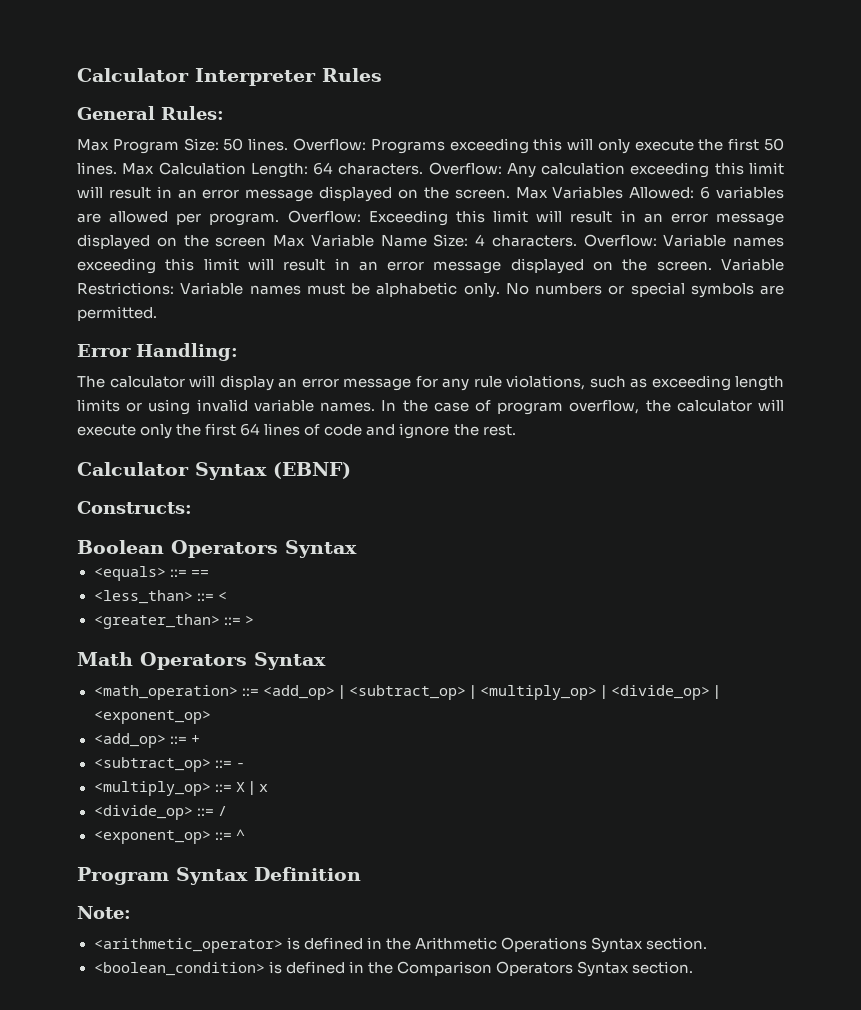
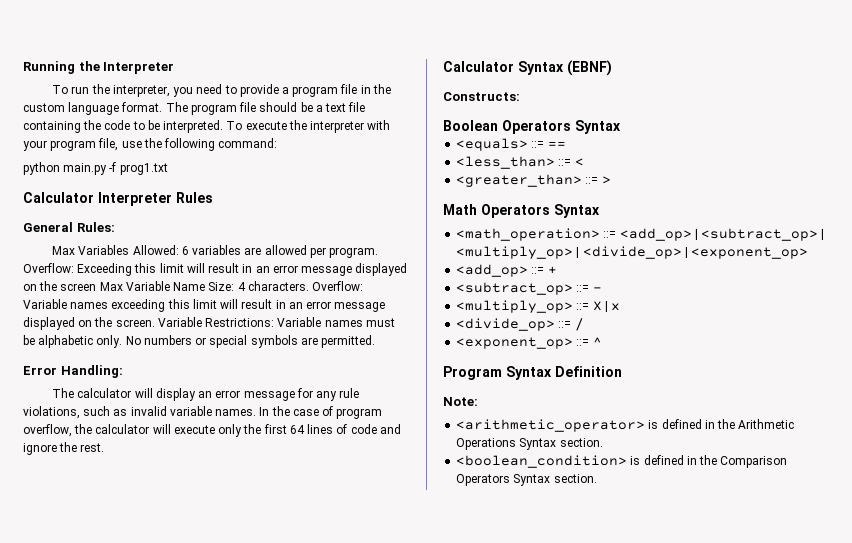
(77, 75) none -> [23,61,175,74] [52,84,391,97] [23,102,366,115] [23,120,391,133] [23,138,278,151] [23,162,168,175] Running the Interpreter // To run the interpreter, you need to provide a program file in the custom language format. The program file should be a text file containing the code to be interpreted. To execute the interpreter with your program file, use the following command: // python main.py -f prog1.txt //
[112,138,785,154] [77,162,784,178] [77,186,548,202] Program Size: 50 lines. Overflow: Programs exceeding this will only execute the first 50 lines. Max Calculation Length: 64 characters. Overflow: Any calculation exceeding this limit will result in an error message displayed on the screen. Max -> (76, 250) none
[651,375,784,391] [77,399,191,415] exceeding length limits or using -> (128, 412) none

